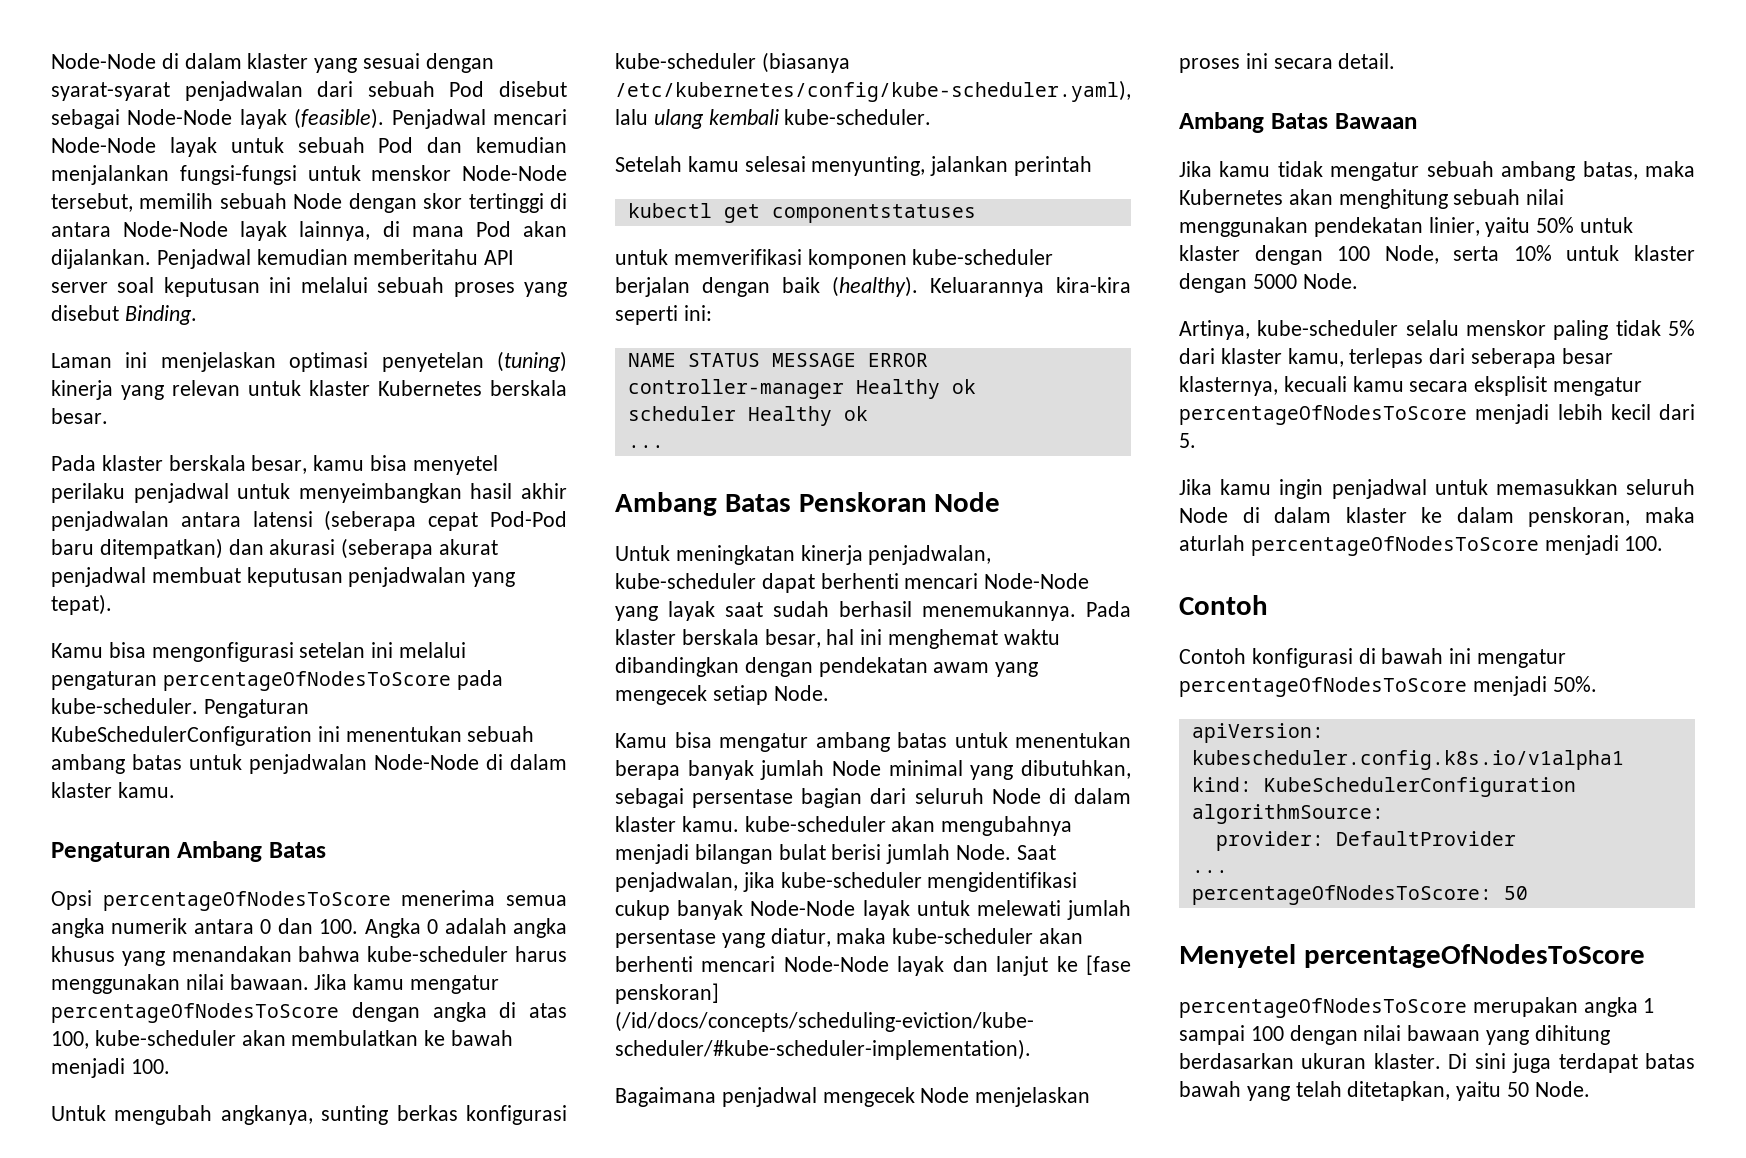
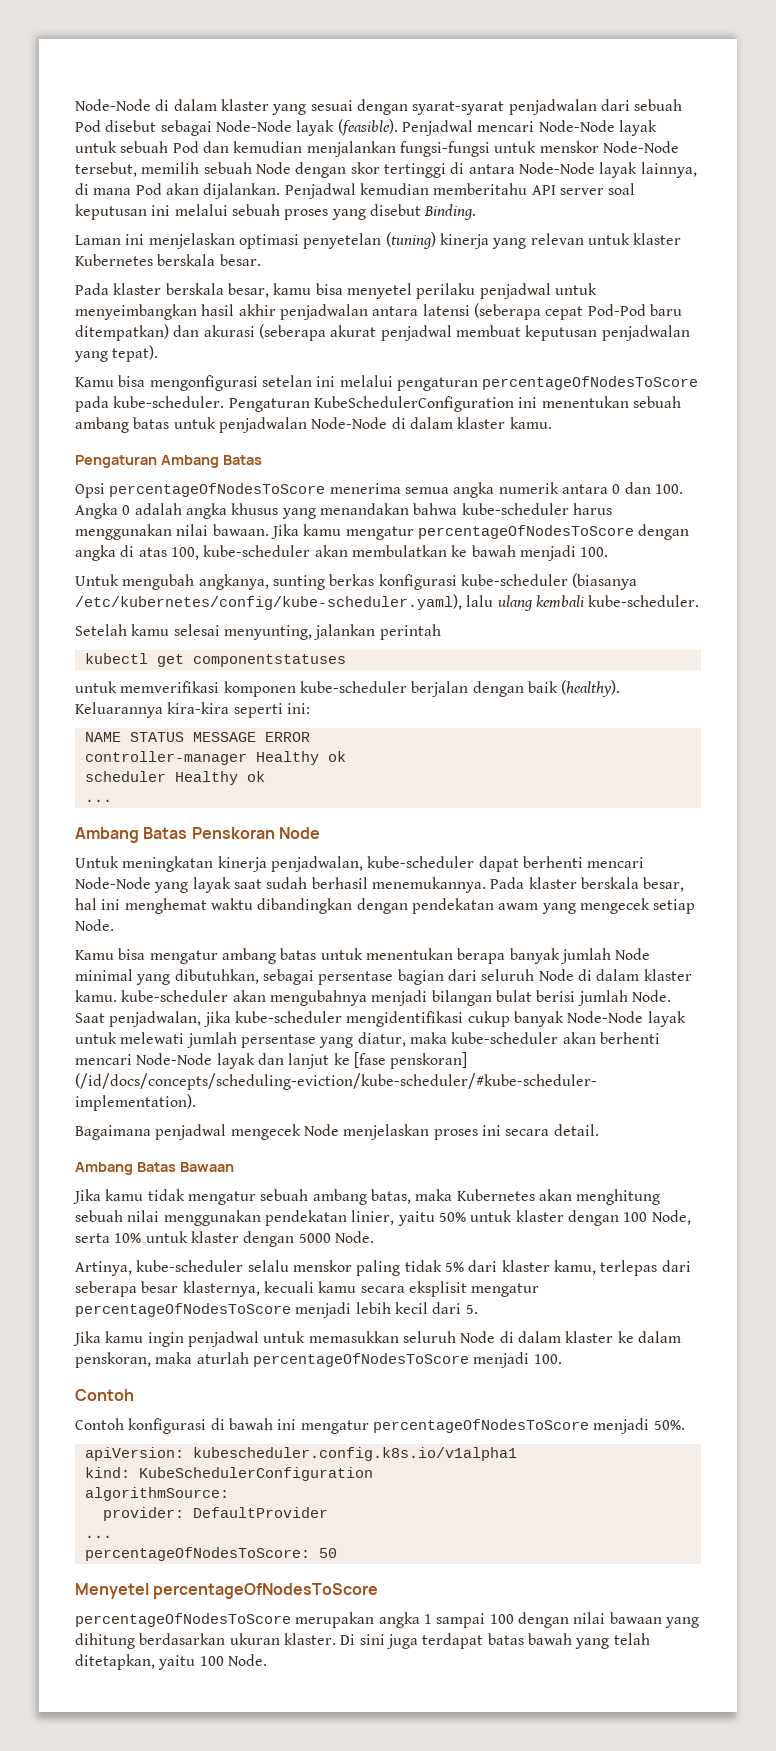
[1507,1082,1530,1097] 50 -> [199,1656,224,1666] 100

